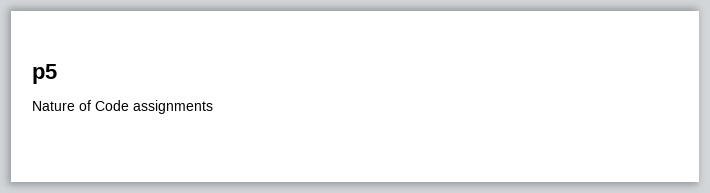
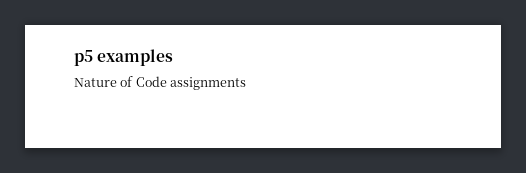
(57, 74) none -> [97,49,174,66] examples

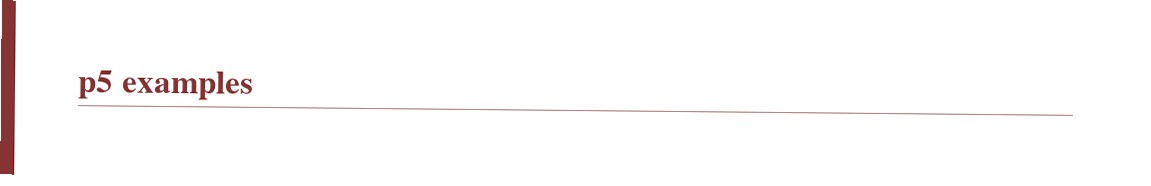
[74,76,247,90] // Nature of Code assignments -> (254, 85) none

